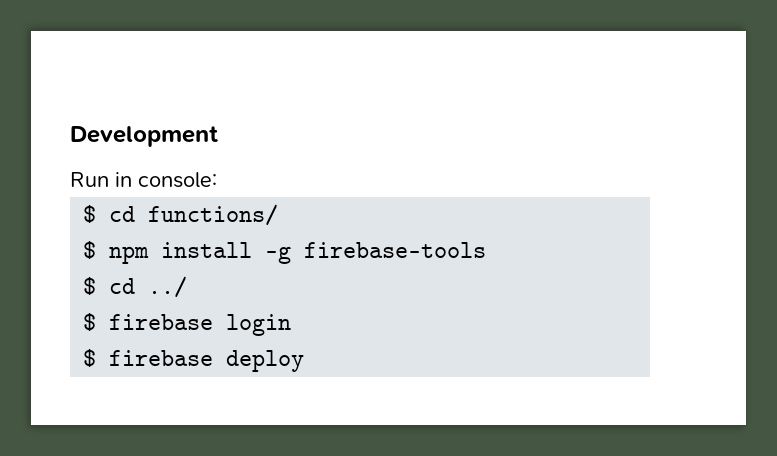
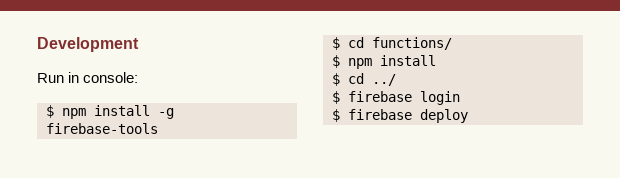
(217, 180) none -> [46,105,174,119] [46,123,158,134] // $ npm install -g firebase-tools
[265,242,487,264] -g firebase-tools -> (436, 60) none

